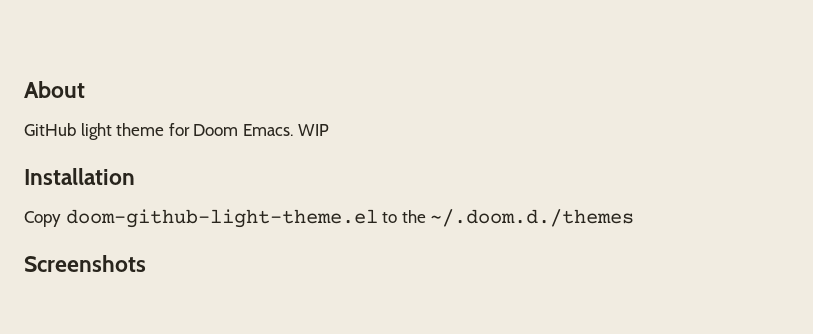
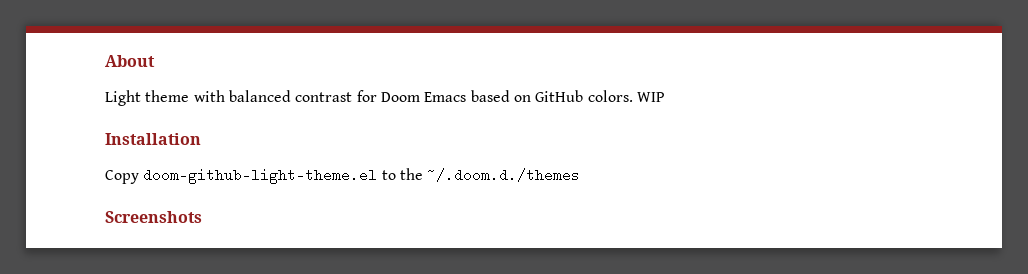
[24,123,293,140] GitHub light theme for Doom Emacs. -> [105,90,633,106] Light theme with balanced contrast for Doom Emacs based on GitHub colors.

